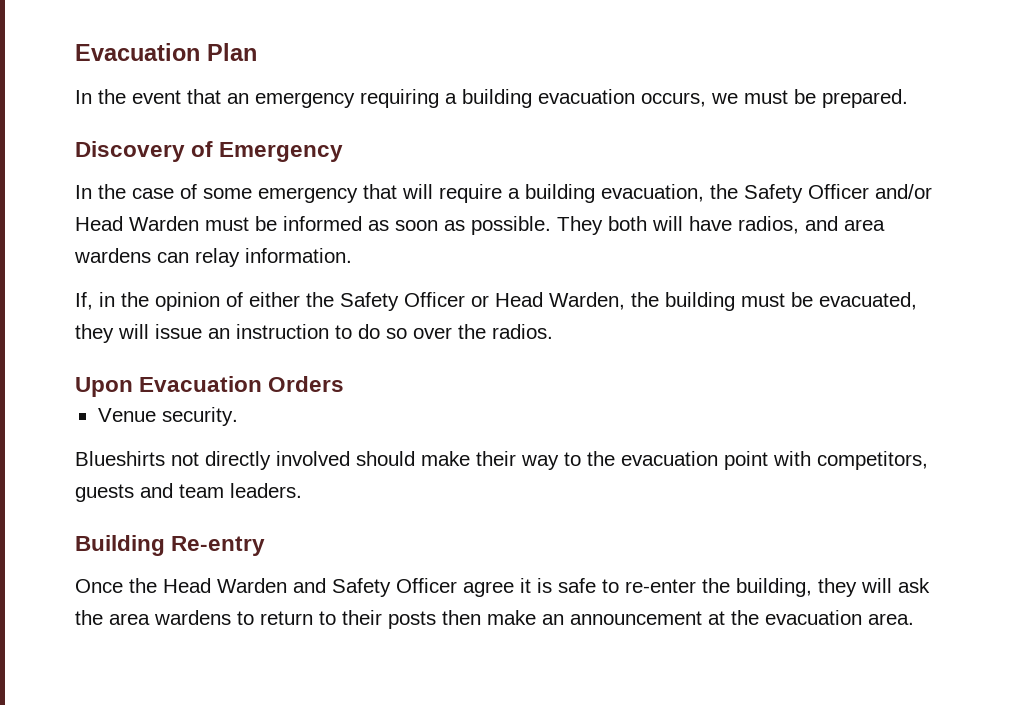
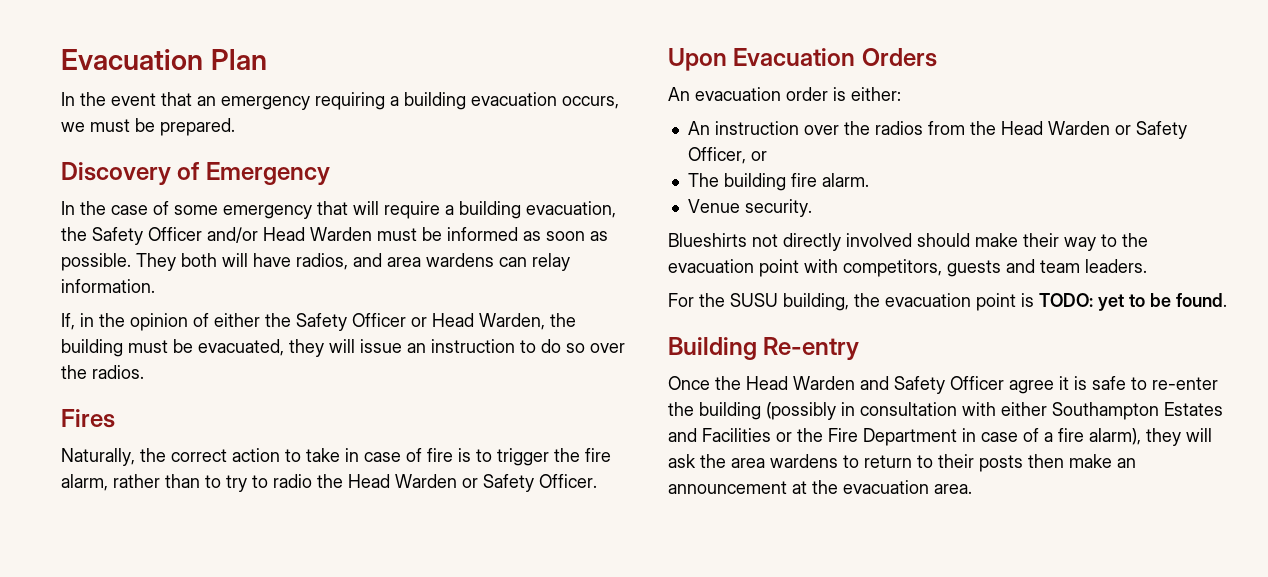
[75,376,345,397] Upon Evacuation Orders -> [61,409,115,428] [61,448,611,466] [61,474,597,492] [668,48,937,71] [668,87,901,101] [687,121,1187,139] [687,147,767,164] [687,173,869,191] Fires // Naturally, the correct action to take in case of fire is to trigger the fire alarm, rather than to try to radio the Head Warden or Safety Officer. // Upon Evacuation Orders // An evacuation order is either: // An instruction over the radios from the Head Warden or Safety Officer, or // The building fire alarm.
(302, 490) none -> [668,293,1227,311] // For the SUSU building, the evacuation point is TODO: yet to be found.
[736,578,812,597] building, -> [699,402,1223,420] [668,428,1141,446] building (possibly in consultation with either Southampton Estates and Facilities or the Fire Department in case of a fire alarm),

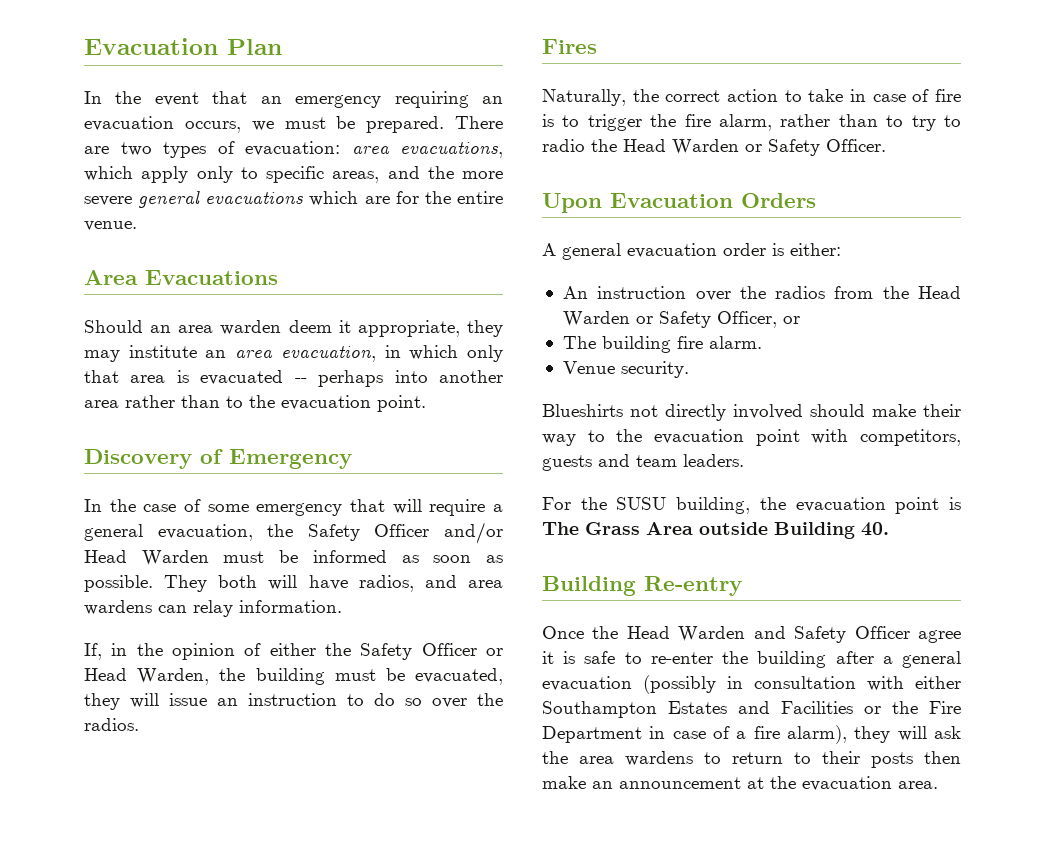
[390,92,466,110] a building -> [482,96,503,104] an
(235, 127) none -> [455,116,503,129] [84,141,503,158] [84,166,503,183] [84,191,504,208] [84,221,137,231] [84,270,278,285] [84,320,503,337] [84,345,504,362] [84,370,503,387] [84,395,426,412] There are two types of evacuation: area evacuations, which apply only to specific areas, and the more severe general evacuations which are for the entire venue. // Area Evacuations // Should an area warden deem it appropriate, they may institute an area evacuation, in which only that area is evacuated -- perhaps into another area rather than to the evacuation point.
[459,201,521,219] building -> [84,524,143,541] general
[668,87,690,101] An -> [542,243,621,260] A general
[1039,293,1227,311] TODO: yet to be found. -> [542,522,889,539] The Grass Area outside Building 40.
(761, 411) none -> [835,651,961,668] [542,676,632,691] after a general evacuation

